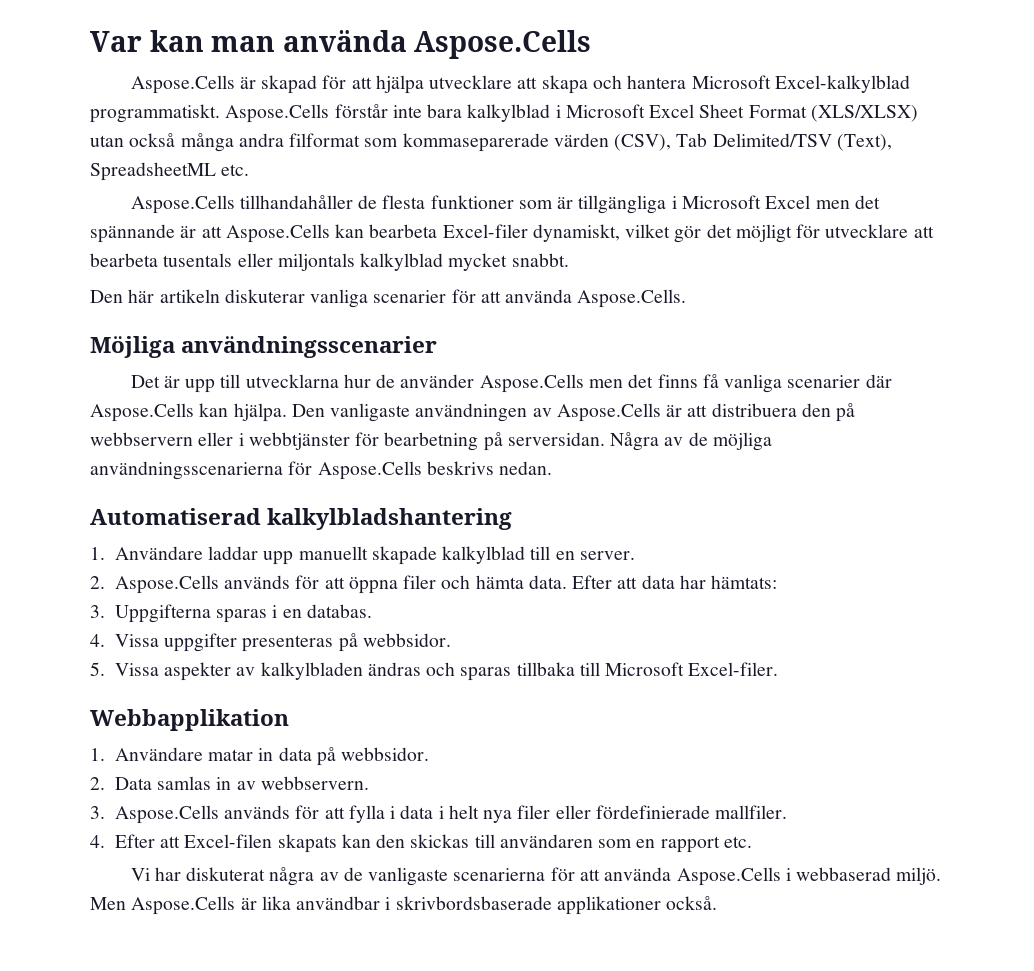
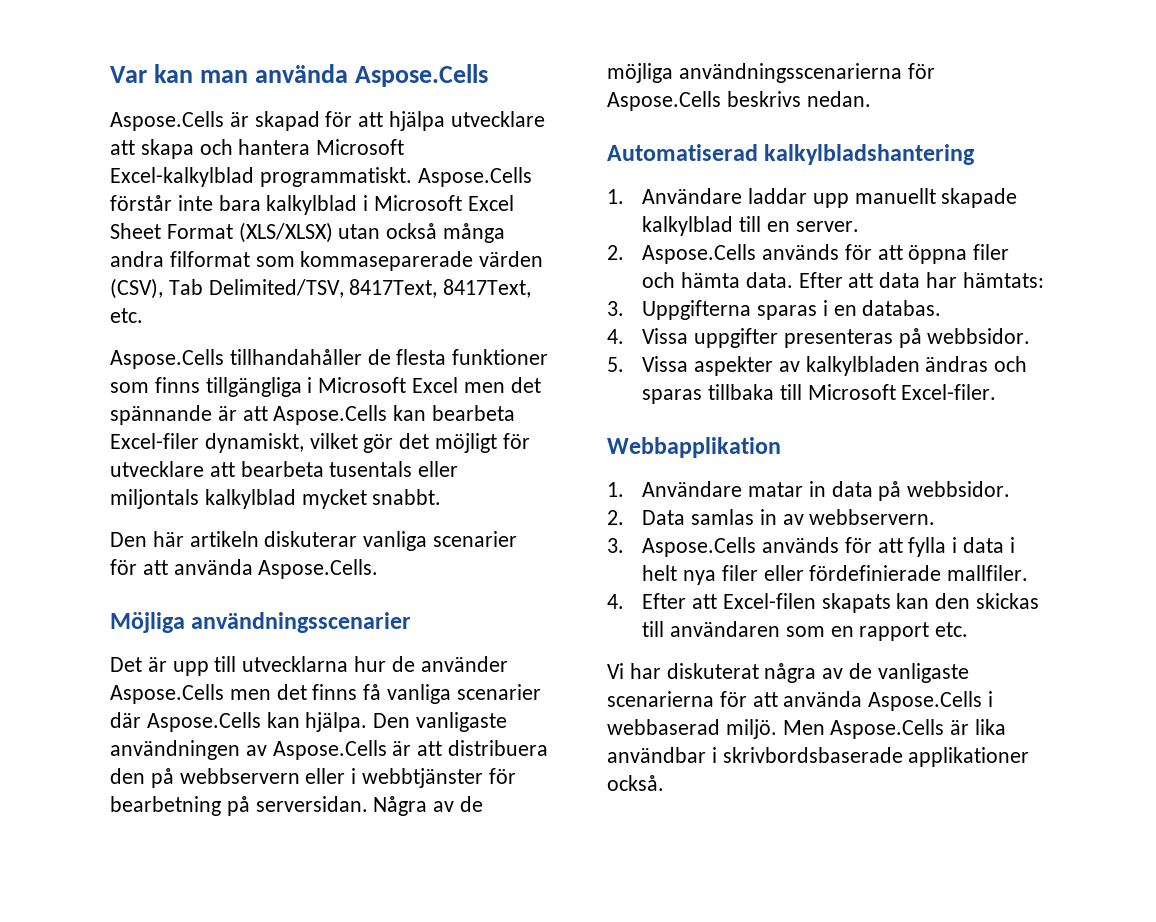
[712,133,892,151] [90,162,216,181] Delimited/TSV (Text), SpreadsheetML -> [208,279,532,298] Delimited/TSV, 8417Text, 8417Text,
[557,197,574,209] är -> [154,377,200,393] finns

